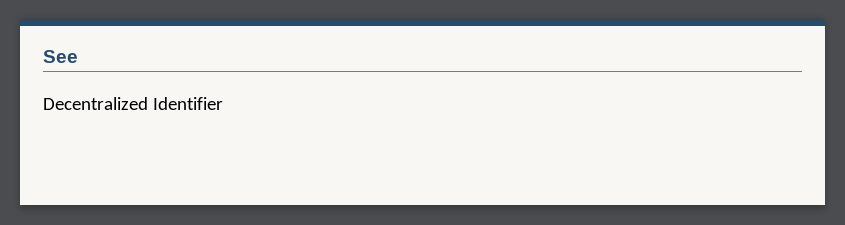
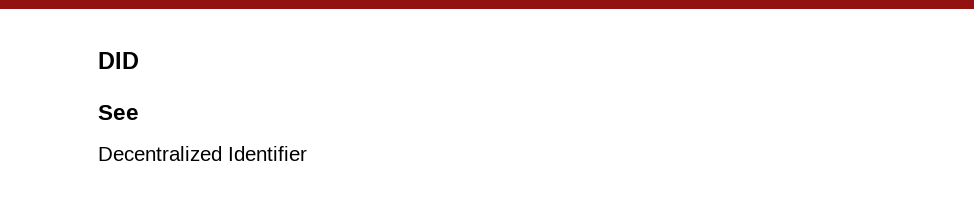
(43, 56) none -> [98,52,139,69] DID //

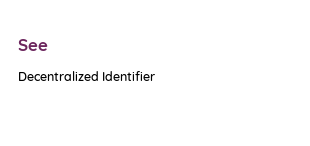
[98,52,139,69] DID // -> (18, 45) none

